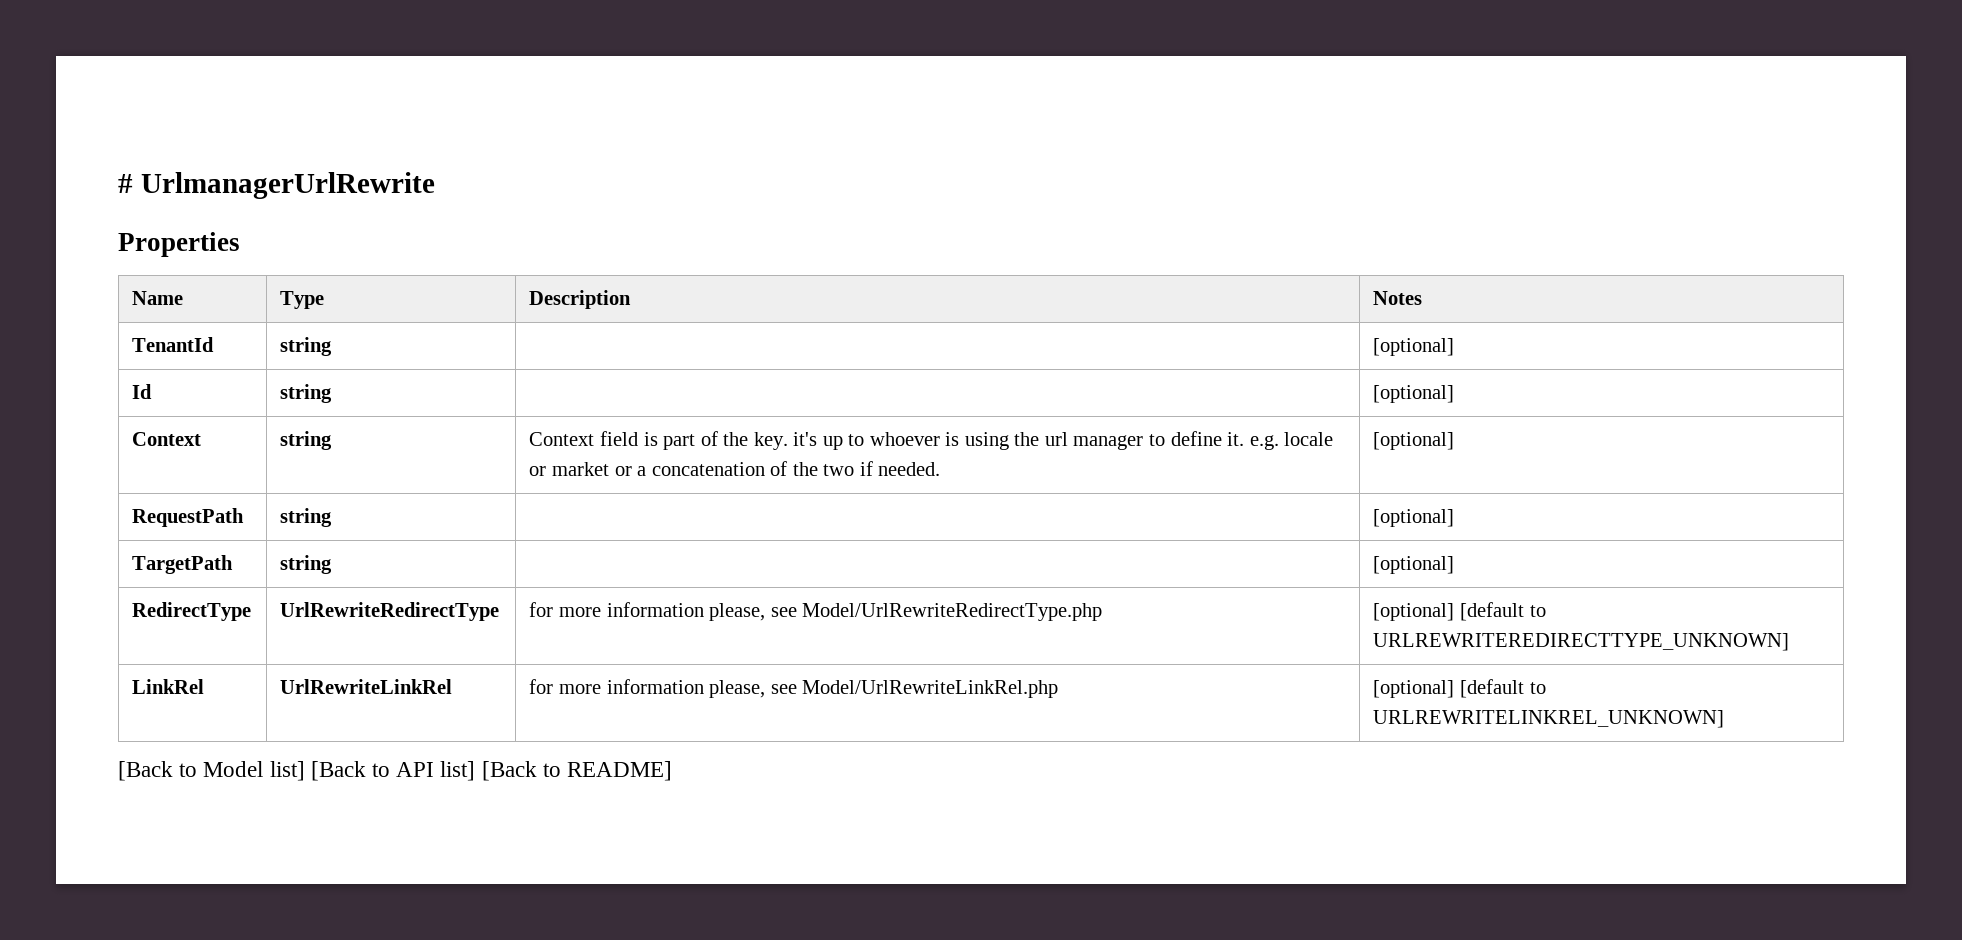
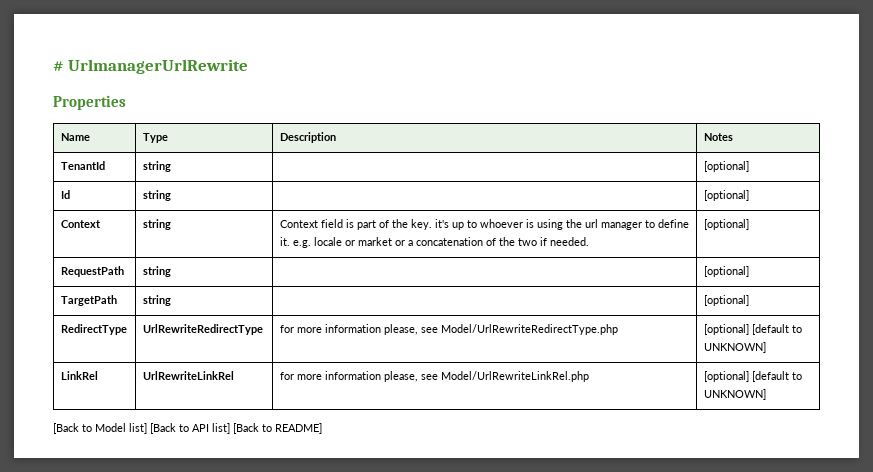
[1373,633,1790,651] URLREWRITEREDIRECTTYPE_UNKNOWN] -> [703,342,766,353] UNKNOWN]
[1373,710,1725,728] URLREWRITELINKREL_UNKNOWN] -> [703,389,766,400] UNKNOWN]

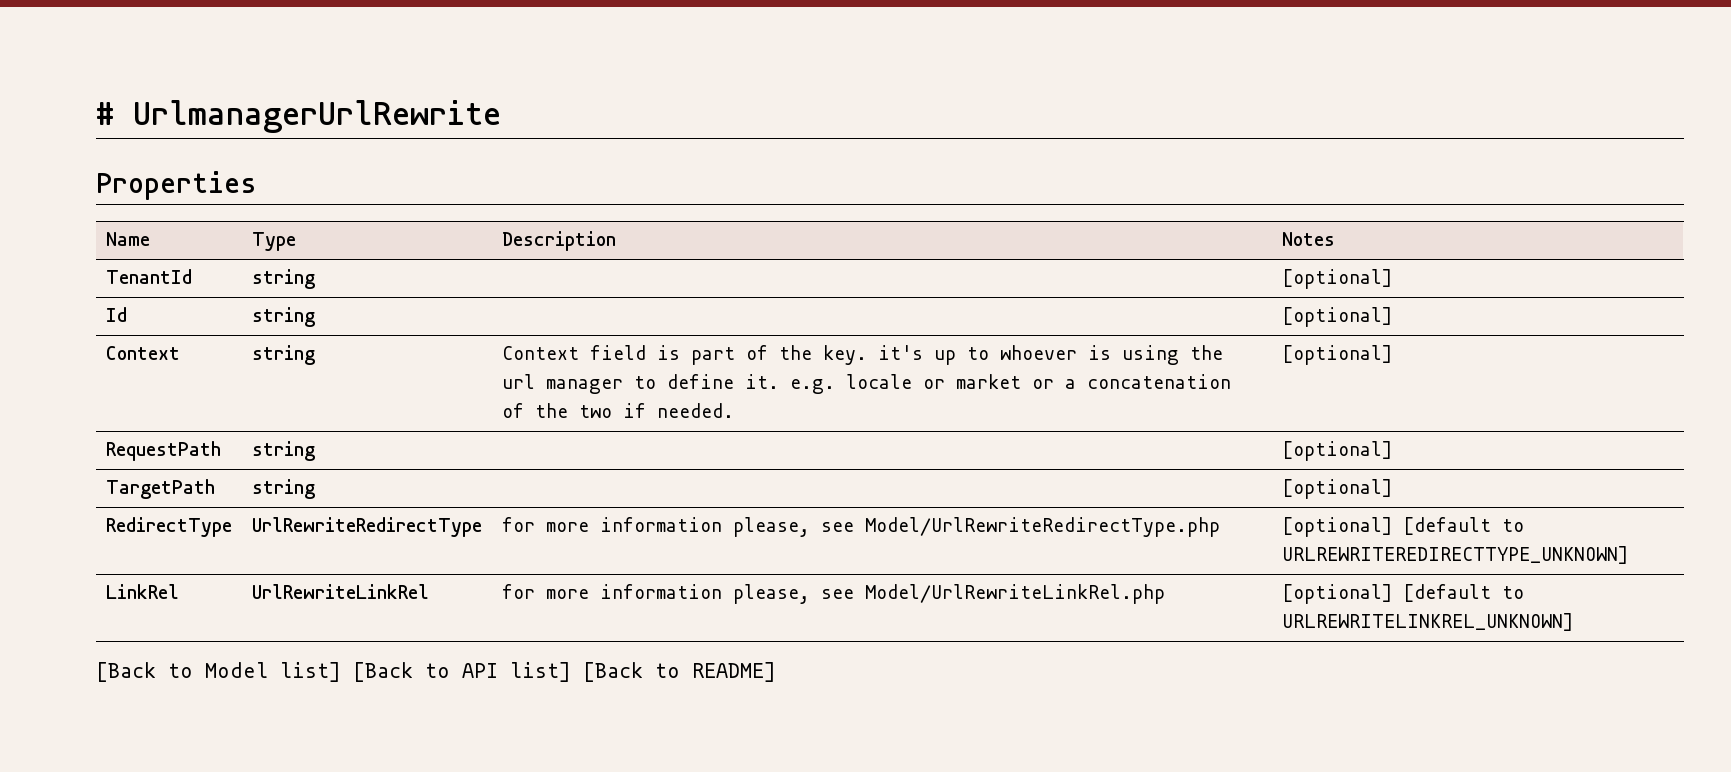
[703,342,766,353] UNKNOWN] -> [1281,546,1628,564] URLREWRITEREDIRECTTYPE_UNKNOWN]
[703,389,766,400] UNKNOWN] -> [1281,613,1573,631] URLREWRITELINKREL_UNKNOWN]

